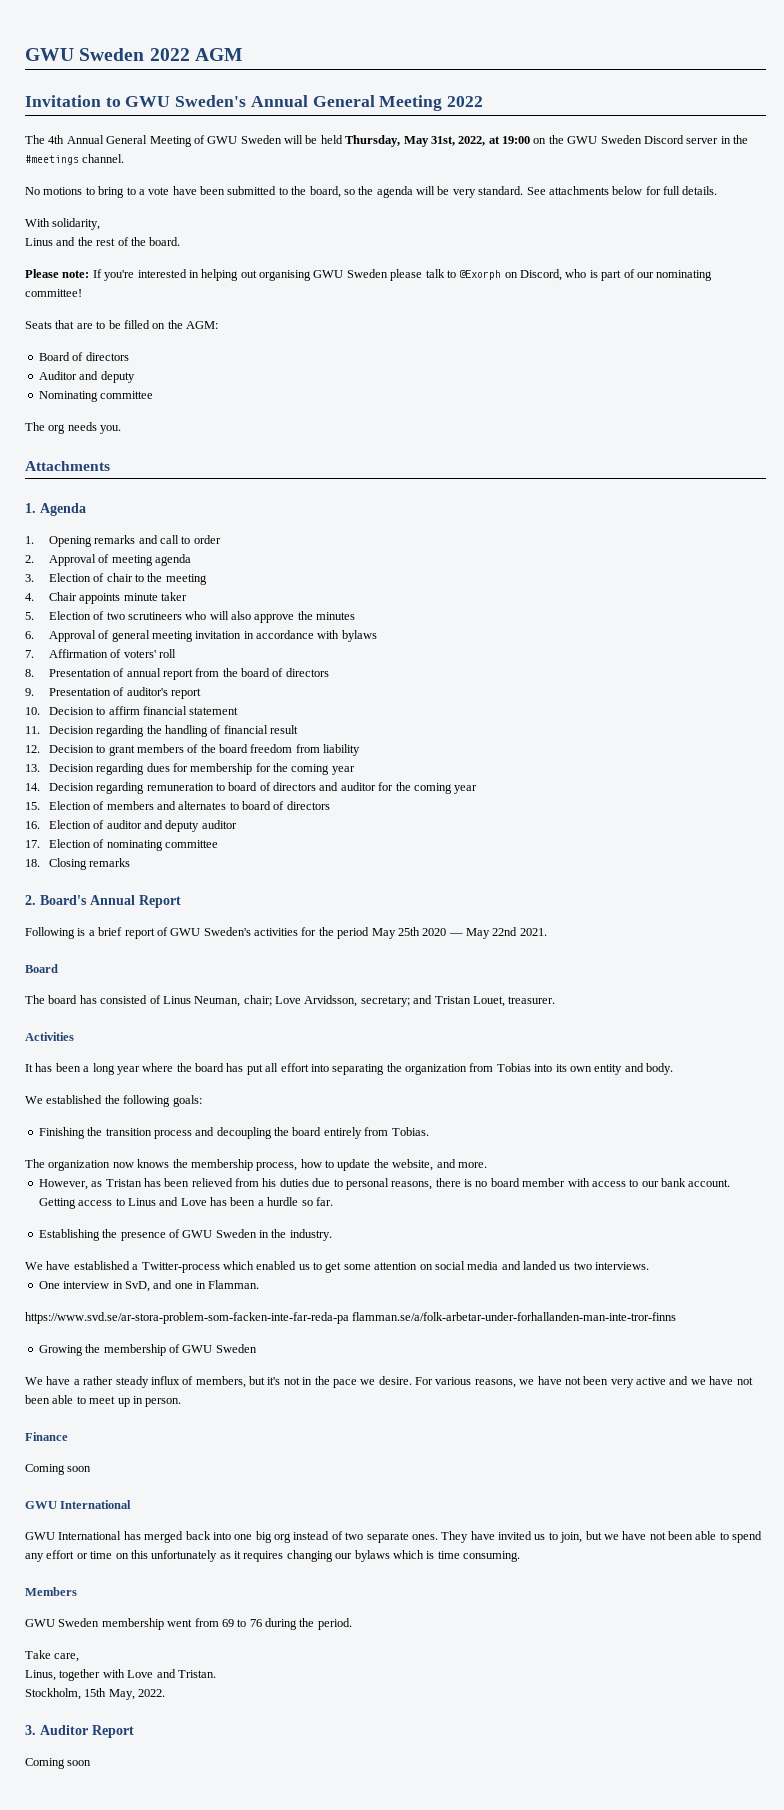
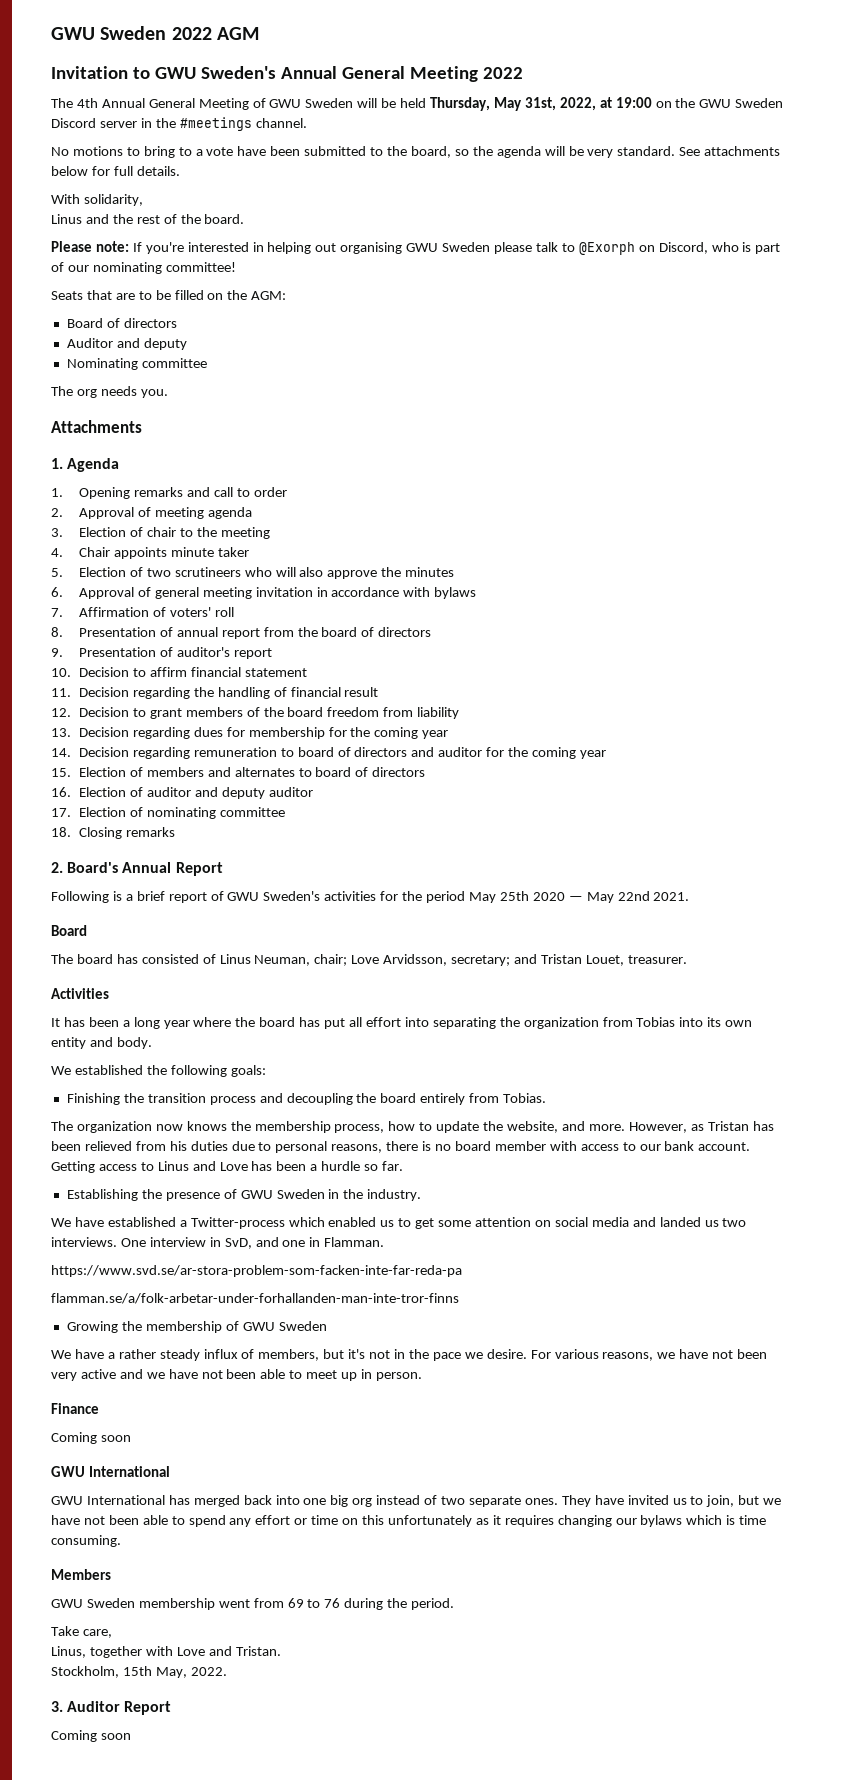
(487, 1165) // -> (625, 1127) none
(650, 1266) // -> (117, 1242) none
(349, 1318) none -> (462, 1271) //

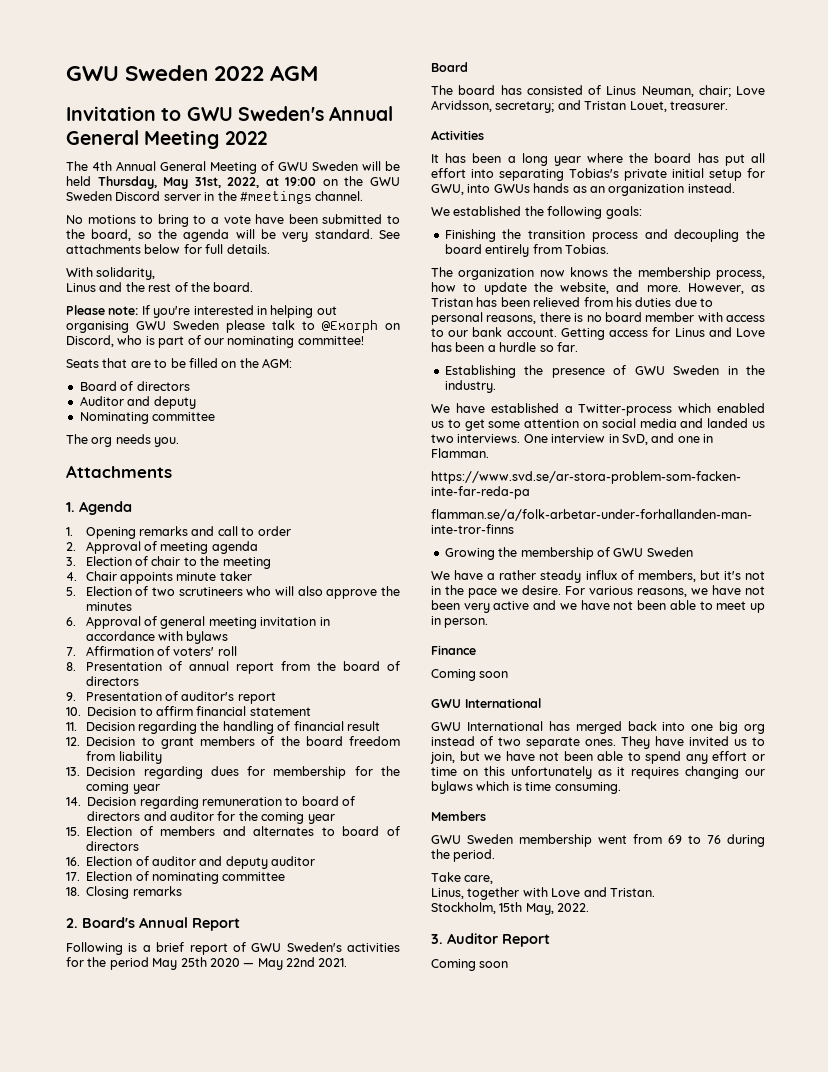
[499,1017,753,1029] [51,1037,152,1049] the organization from Tobias into its own entity and body. -> [569,168,765,181] [431,183,735,196] Tobias's private initial setup for GWU, into GWUs hands as an organization instead.
[140,1162,154,1171] to -> [652,327,671,337] for

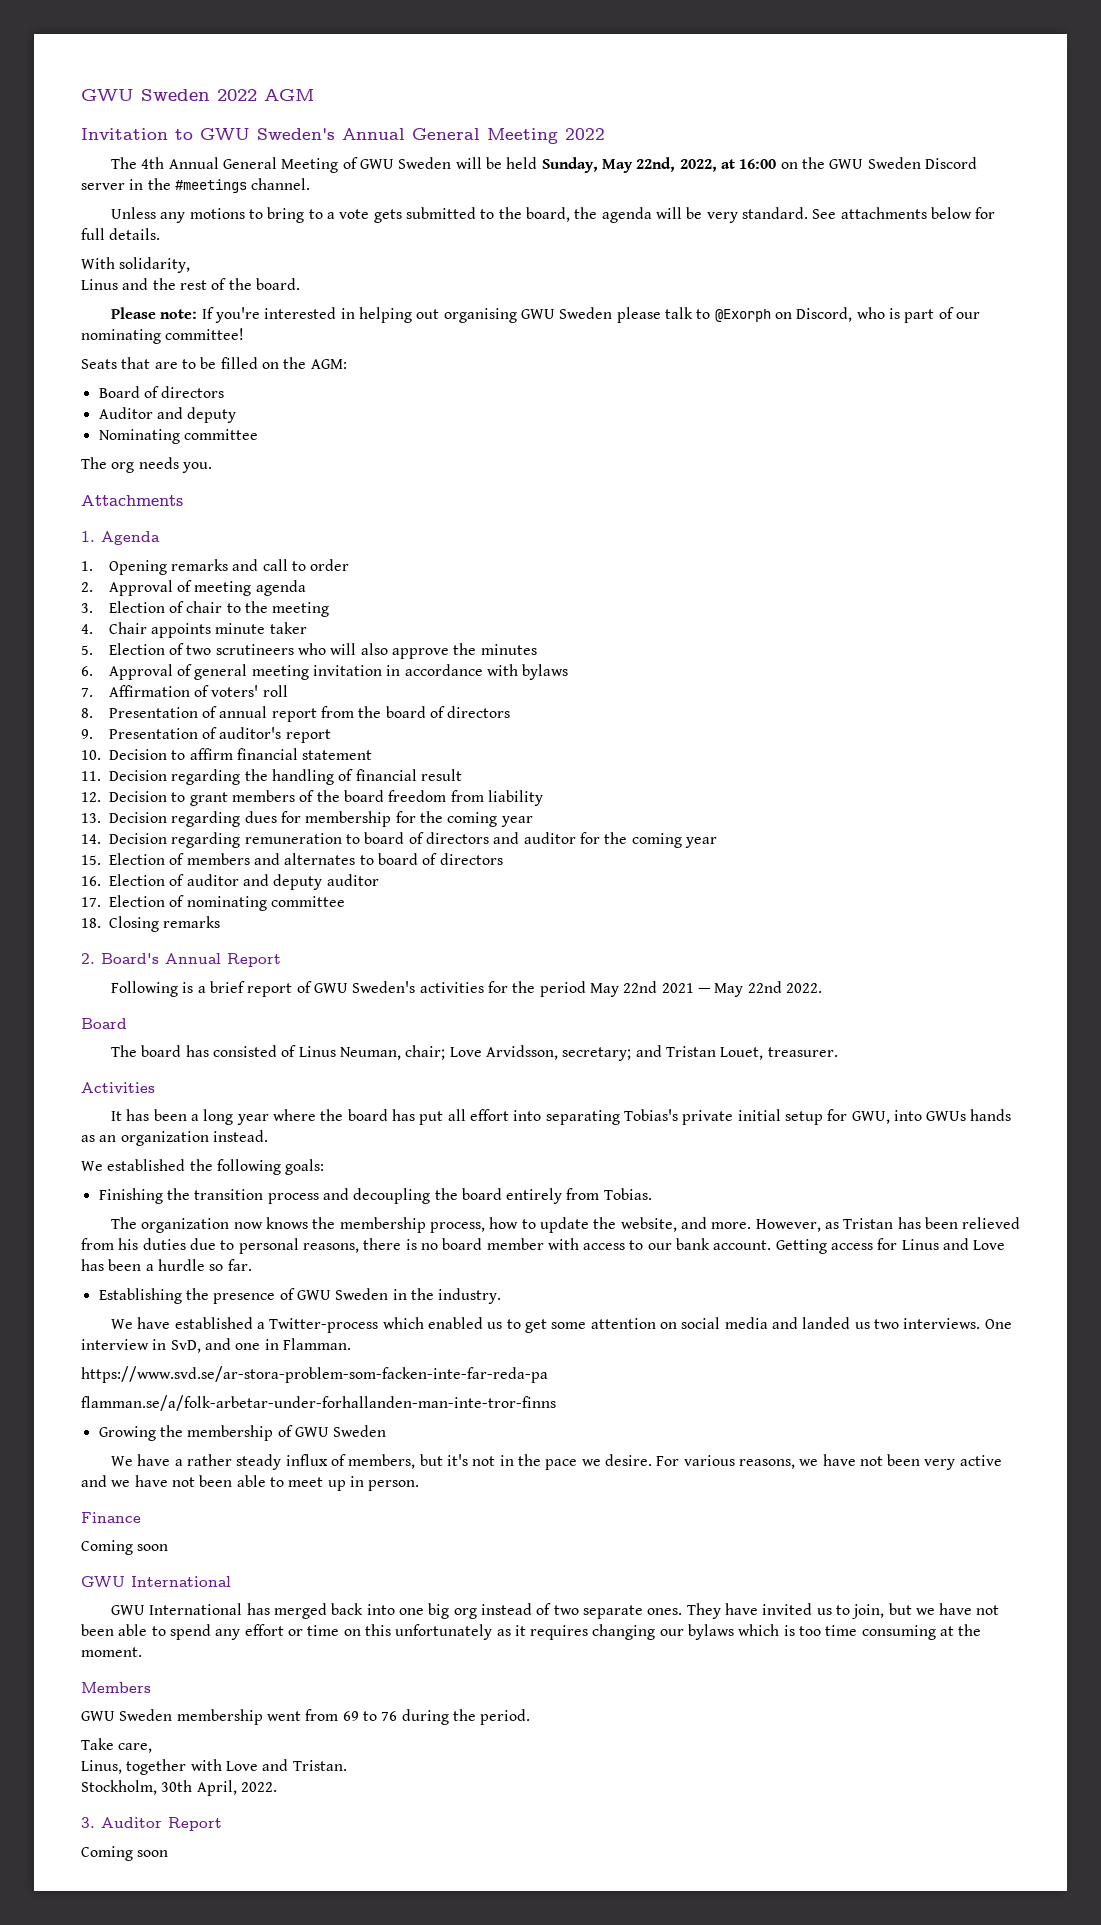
[97,176,221,189] Thursday, May 31st, -> [541,157,676,173] Sunday, May 22nd,
[285,177,317,186] 19:00 -> [739,159,777,169] 16:00
[66,215,83,224] No -> [111,207,186,223] Unless any
[255,214,318,224] have been -> [373,209,402,223] gets
[137,232,152,239] so -> (570, 214) none
[180,957,240,967] 25th 2020 -> [623,981,694,993] 22nd 2021
[318,958,348,967] 2021. -> [785,983,822,993] 2022.
[525,782,621,794] time consuming. -> [799,1624,982,1640] [81,1647,142,1657] too time consuming at the moment.
[499,902,554,915] 15th May, -> [161,1780,237,1796] 30th April,

